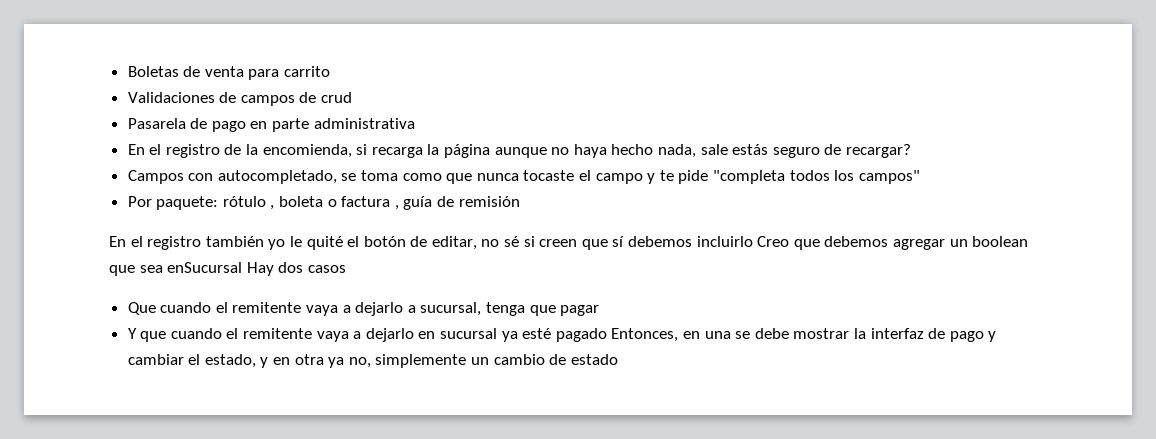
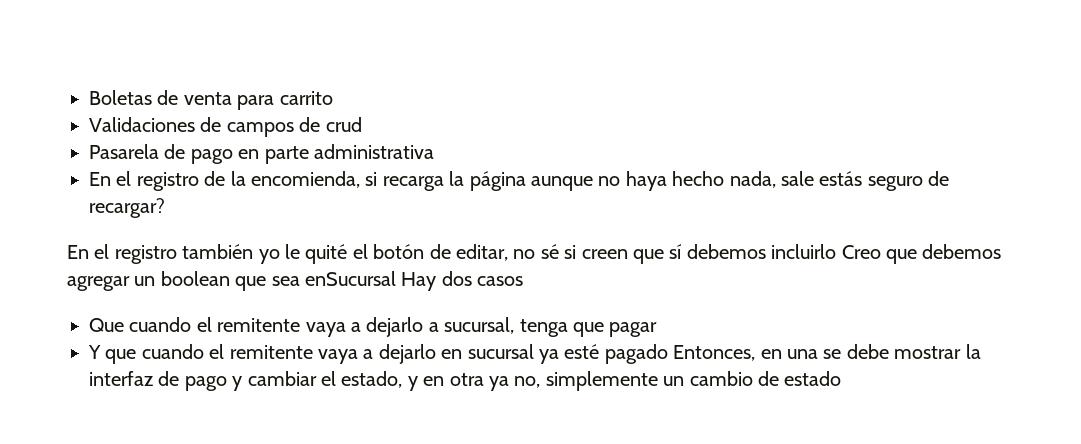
[127,170,920,184] [127,196,520,210] // Campos con autocompletado, se toma como que nunca tocaste el campo y te pide "completa todos los campos" // Por paquete: rótulo , boleta o factura , guía de remisión -> (165, 208) none

